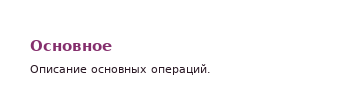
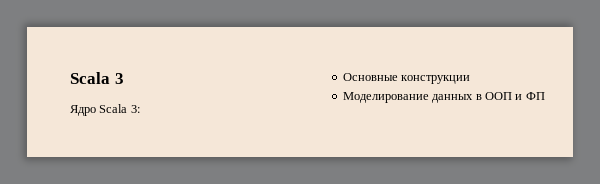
[30,40,112,51] [30,64,211,75] Основное // Описание основных операций. -> [70,72,124,84] [70,104,140,116] [342,73,471,84] [342,92,545,103] Scala 3 // Ядро Scala 3: // Основные конструкции // Моделирование данных в ООП и ФП

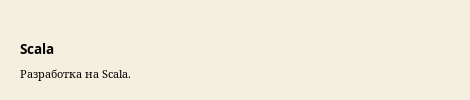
[70,72,124,84] [70,104,140,116] [342,73,471,84] [342,92,545,103] Scala 3 // Ядро Scala 3: // Основные конструкции // Моделирование данных в ООП и ФП -> [20,43,54,54] [20,69,131,81] Scala // Разработка на Scala.

